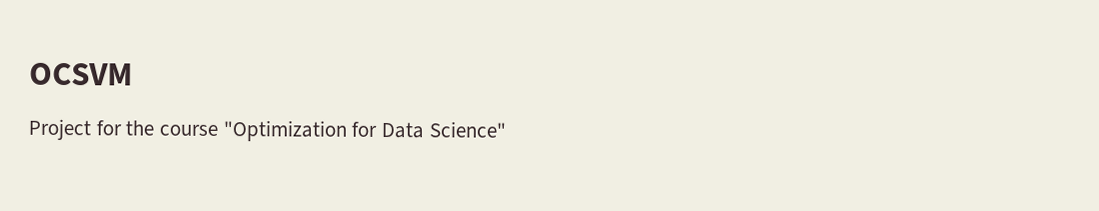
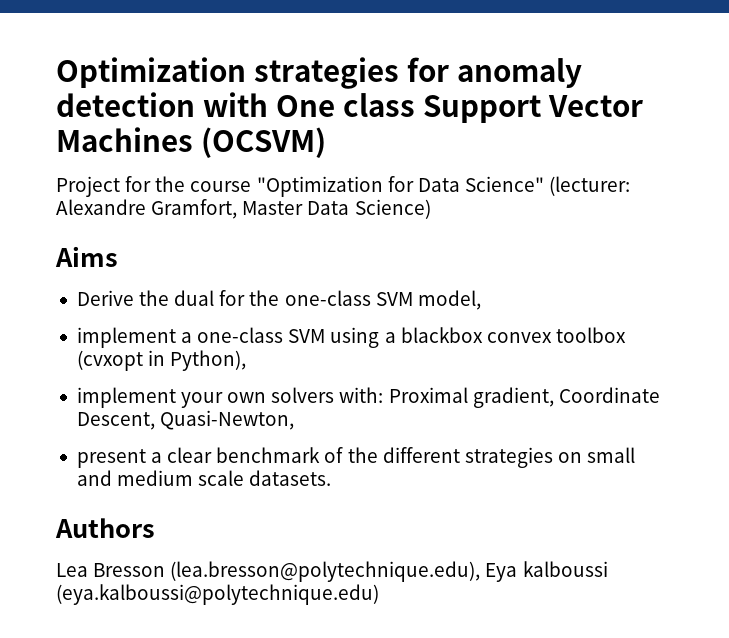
[29,62,133,86] OCSVM -> [56,57,582,89] [56,92,643,123] [56,127,326,158] Optimization strategies for anomaly detection with One class Support Vector Machines (OCSVM)
(506, 129) none -> [549,176,631,196] [56,199,431,219] [55,246,118,267] [76,290,481,310] [76,327,626,348] [76,350,247,371] [76,387,660,408] [76,410,295,430] [76,447,636,468] [76,470,332,486] [55,518,155,538] [56,561,608,582] [56,584,379,605] (lecturer: Alexandre Gramfort, Master Data Science) // Aims // Derive the dual for the one-class SVM model, // implement a one-class SVM using a blackbox convex toolbox (cvxopt in Python), // implement your own solvers with: Proximal gradient, Coordinate Descent, Quasi-Newton, // present a clear benchmark of the different strategies on small and medium scale datasets. // Authors // Lea Bresson (lea.bresson@polytechnique.edu), Eya kalboussi (eya.kalboussi@polytechnique.edu)

